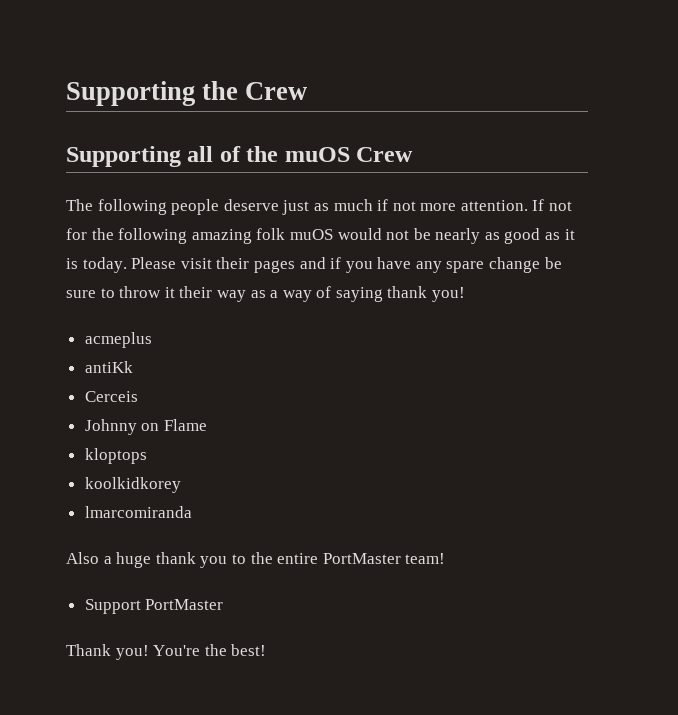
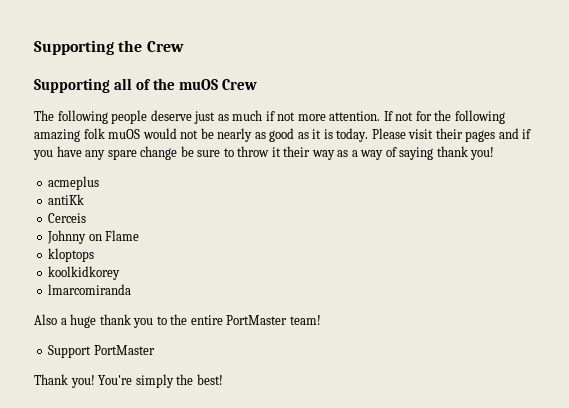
(201, 650) none -> [135,374,174,388] simply

